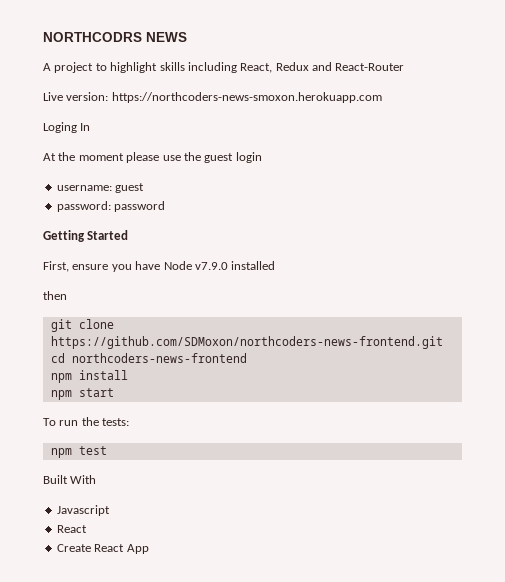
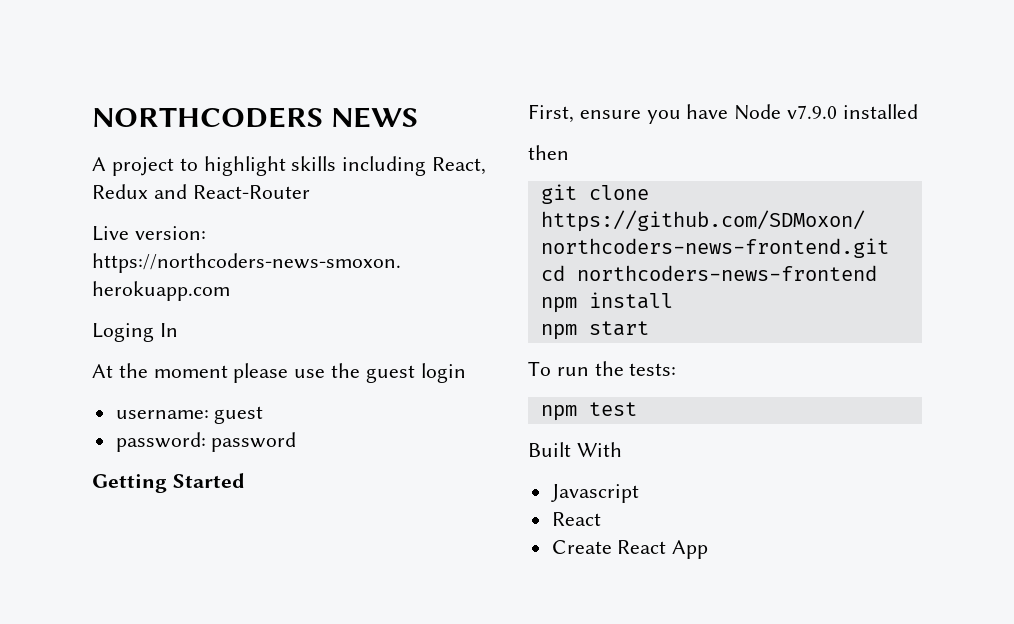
[43,32,142,42] NORTHCODRS -> [92,107,323,128] NORTHCODERS

